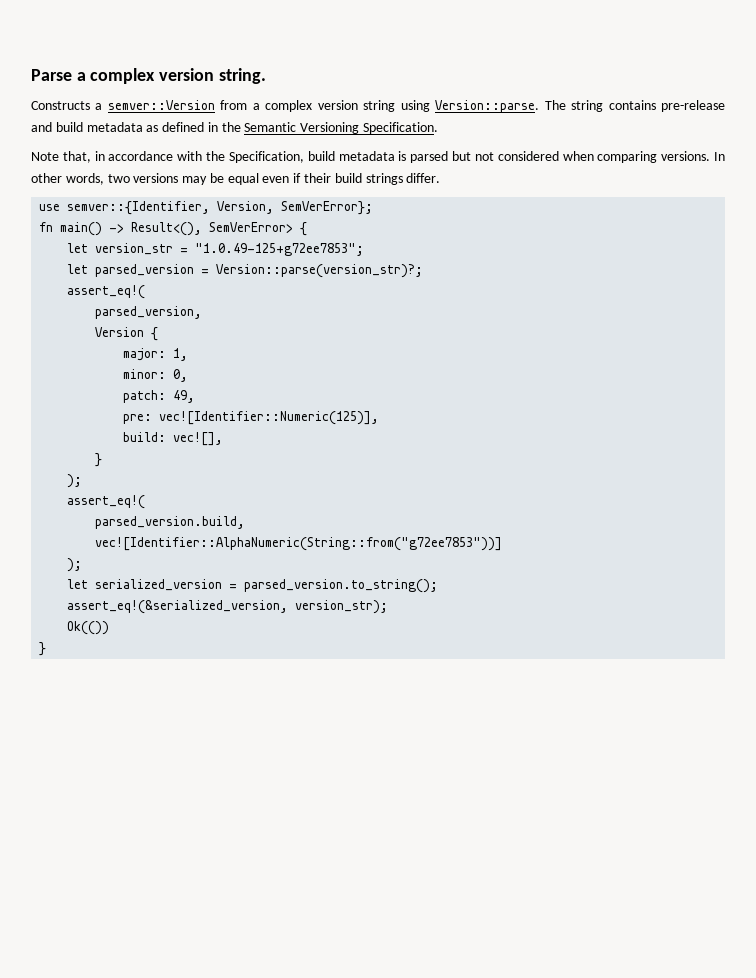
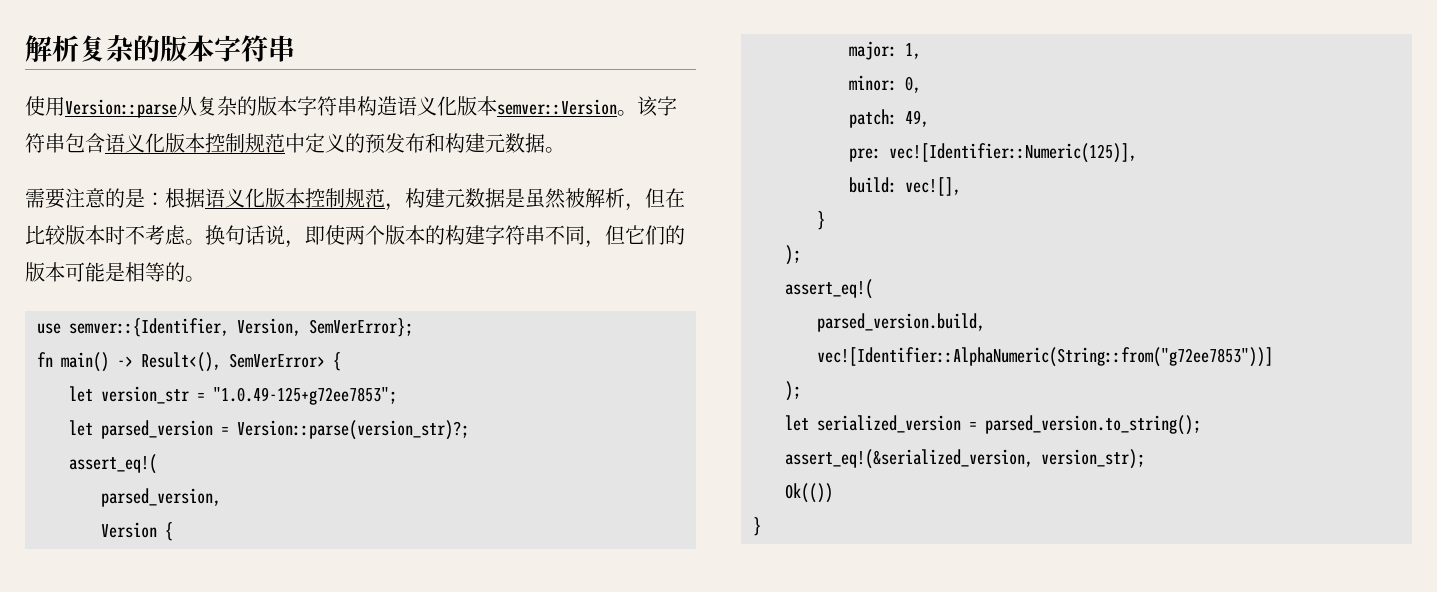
[31,68,266,84] [31,100,725,113] [31,122,439,134] [31,151,726,163] [31,173,441,185] Parse a complex version string. // Constructs a semver::Version from a complex version string using Version::parse. The string contains pre-release and build metadata as defined in the Semantic Versioning Specification. // Note that, in accordance with the Specification, build metadata is parsed but not considered when comparing versions. In other words, two versions may be equal even if their build strings differ. -> [25,35,295,62] [25,96,677,118] [25,133,565,154] [25,188,685,211] [25,225,685,248] [25,262,205,282] 解析复杂的版本字符串 // 使用Version::parse从复杂的版本字符串构造语义化版本semver::Version。该字符串包含语义化版本控制规范中定义的预发布和构建元数据。 // 需要注意的是：根据语义化版本控制规范，构建元数据是虽然被解析，但在比较版本时不考虑。换句话说，即使两个版本的构建字符串不同，但它们的版本可能是相等的。

